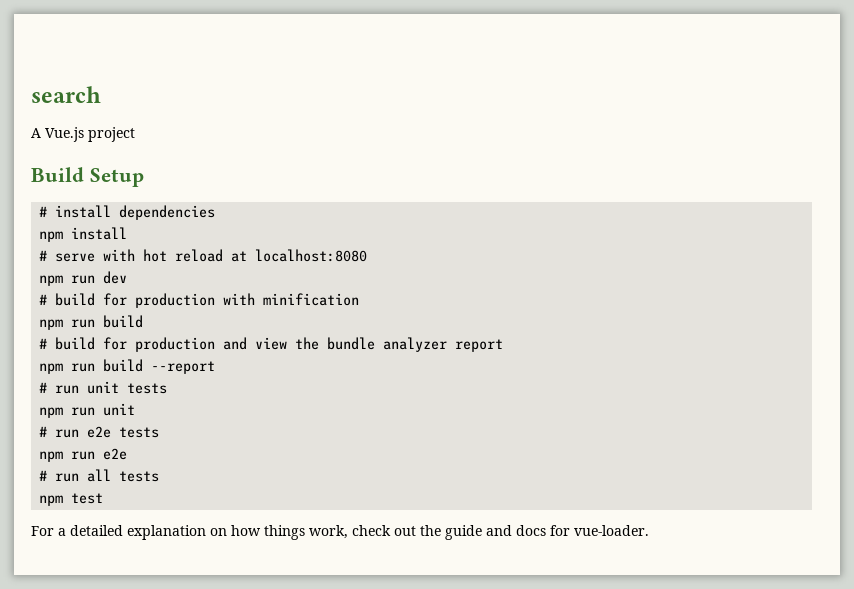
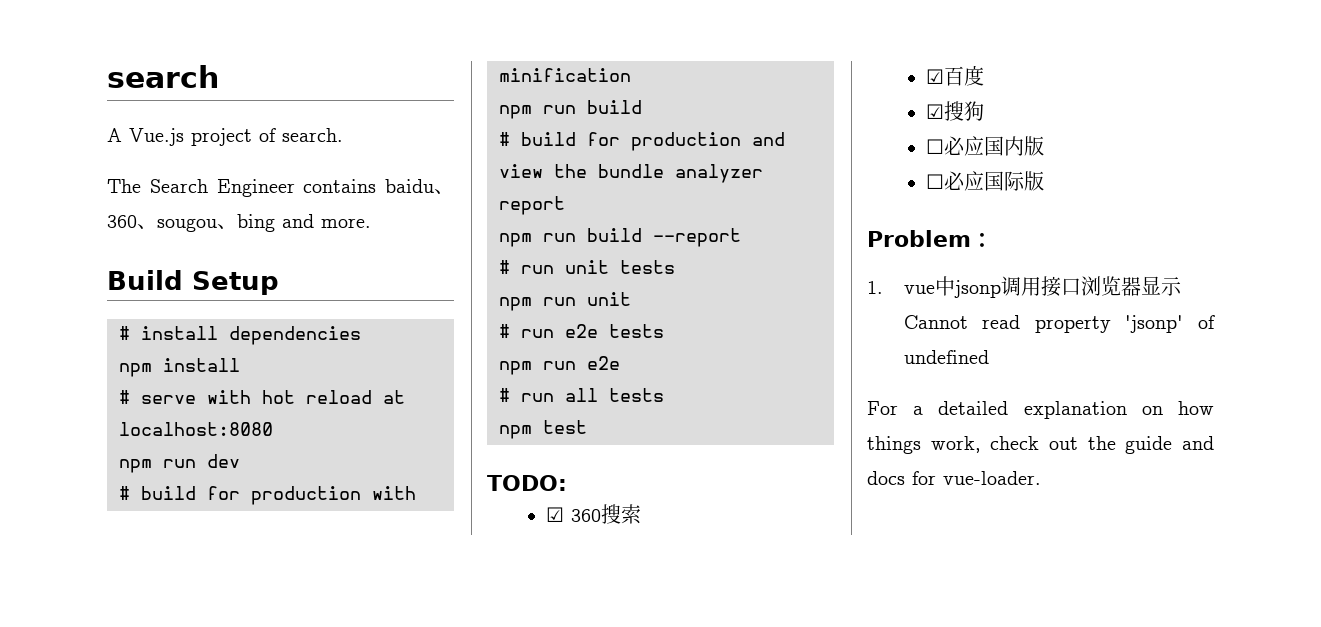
(135, 134) none -> [259,128,343,142] [107,179,454,197] [107,214,371,232] of search. // The Search Engineer contains baidu、360、sougou、bing and more.
(104, 498) none -> [487,475,567,491] [545,504,641,524] [925,65,984,86] [925,101,984,121] [925,136,1044,156] [925,171,1044,191] [867,230,993,247] [867,276,1182,298] [903,315,1215,333] [903,350,989,364] // TODO: // ☑ 360搜索 // ☑百度 // ☑搜狗 // ☐必应国内版 // ☐必应国际版 // Problem： // 1. vue中jsonp调用接口浏览器显示Cannot read property 'jsonp' of undefined

